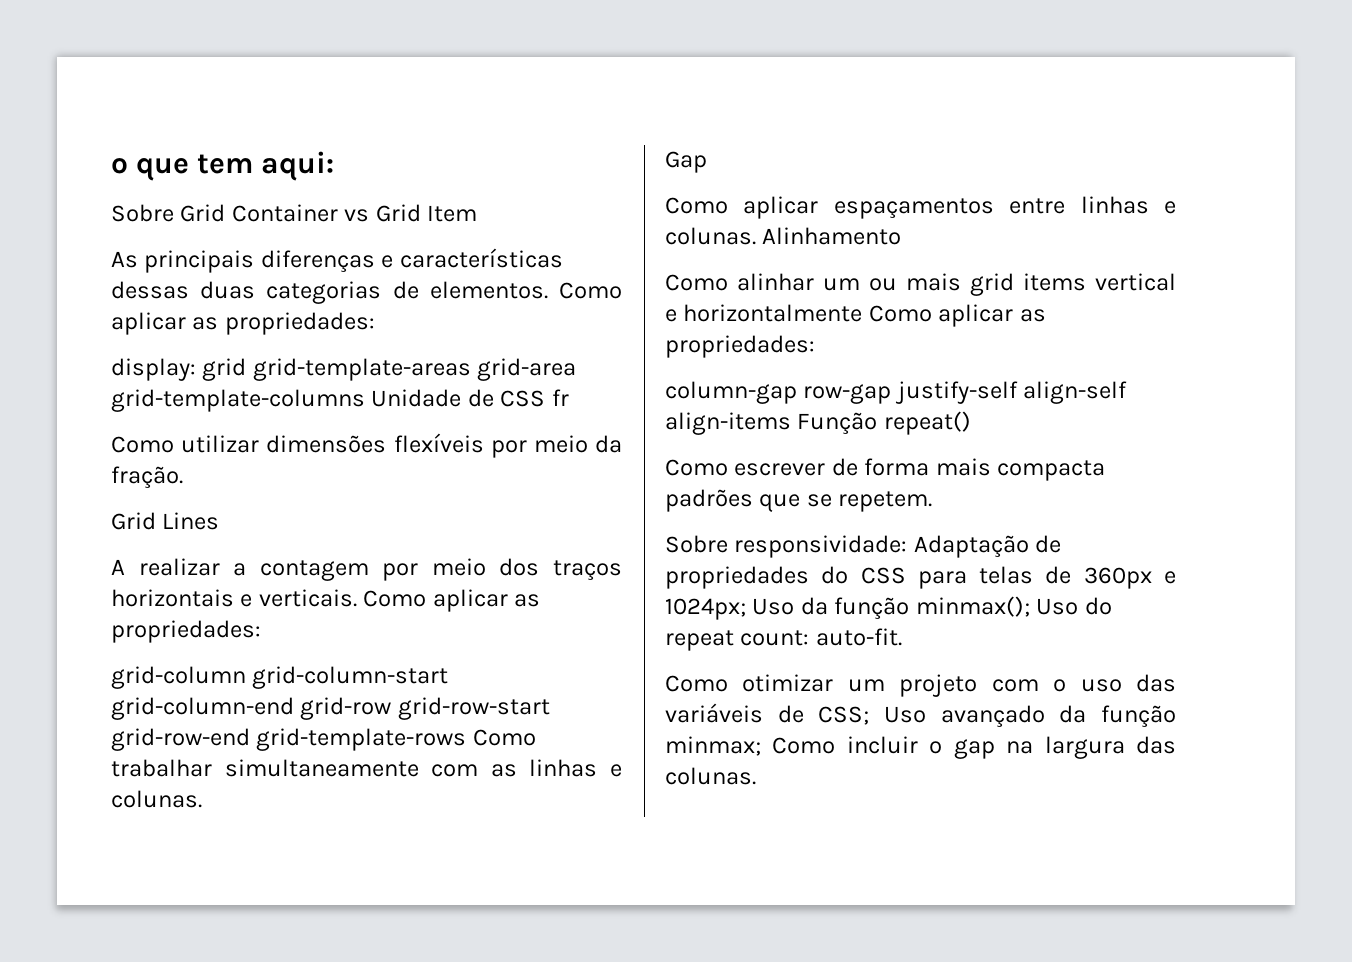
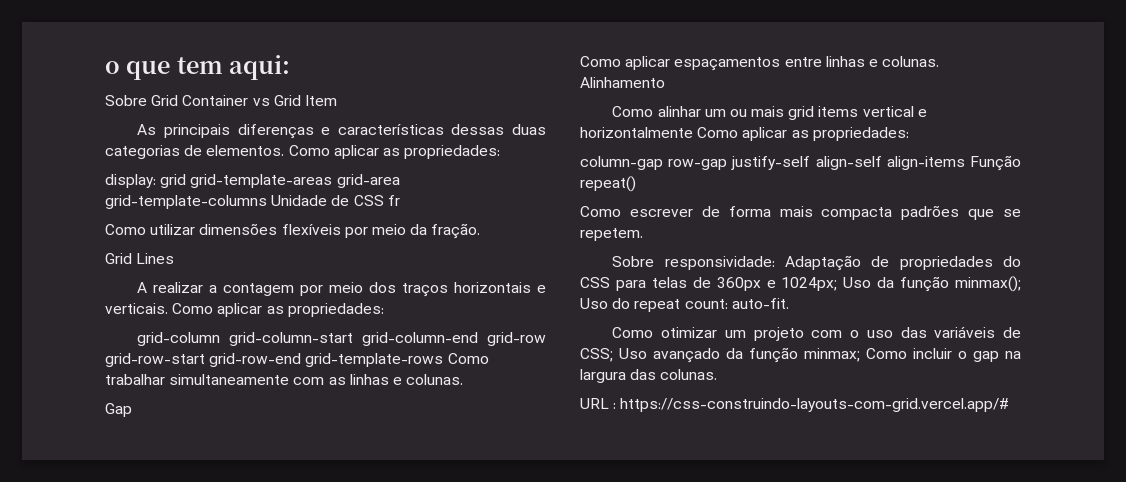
(756, 776) none -> [580,398,1010,412] // URL : https://css-construindo-layouts-com-grid.vercel.app/#

